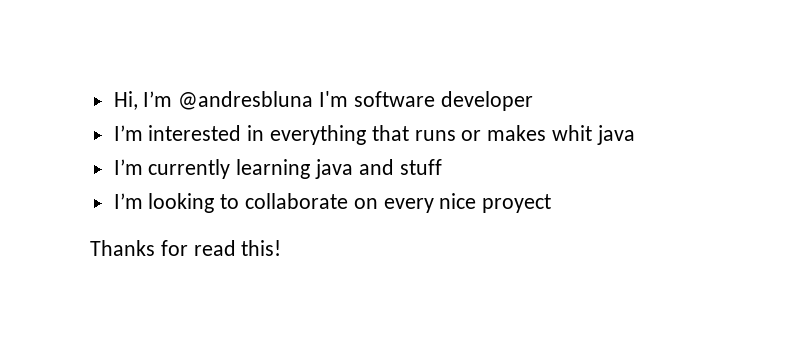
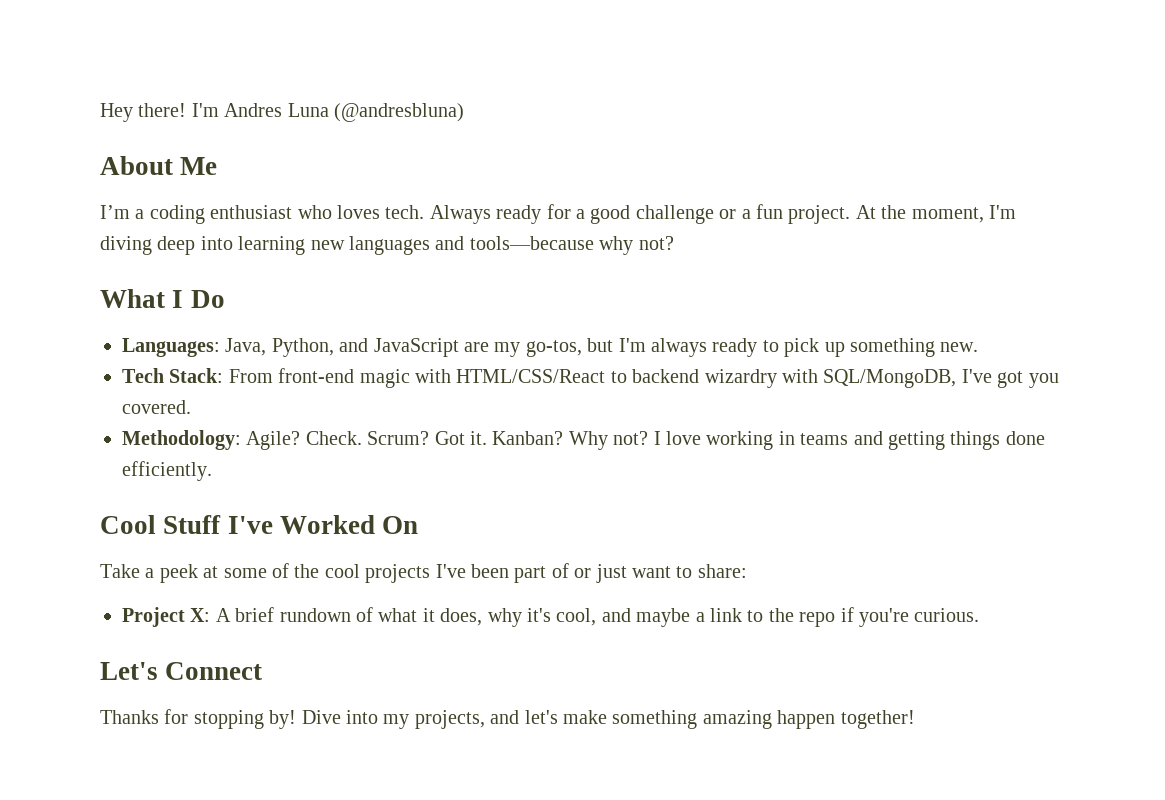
[113,91,533,111] [113,125,635,145] [113,159,442,179] [113,193,552,213] [90,240,282,256] Hi, I’m @andresbluna I'm software developer // I’m interested in everything that runs or makes whit java // I’m currently learning java and stuff // I’m looking to collaborate on every nice proyect // Thanks for read this! -> [100,103,464,122] [100,156,218,175] [100,204,1016,224] [100,236,674,255] [100,289,225,308] [122,338,979,357] [122,368,1059,388] [122,400,191,414] [122,430,1045,450] [122,461,212,481] [100,515,419,534] [100,563,747,583] [122,607,980,627] [100,662,263,680] [100,709,915,729] Hey there! I'm Andres Luna (@andresbluna) // About Me // I’m a coding enthusiast who loves tech. Always ready for a good challenge or a fun project. At the moment, I'm diving deep into learning new languages and tools—because why not? // What I Do // Languages: Java, Python, and JavaScript are my go-tos, but I'm always ready to pick up something new. // Tech Stack: From front-end magic with HTML/CSS/React to backend wizardry with SQL/MongoDB, I've got you covered. // Methodology: Agile? Check. Scrum? Got it. Kanban? Why not? I love working in teams and getting things done efficiently. // Cool Stuff I've Worked On // Take a peek at some of the cool projects I've been part of or just want to share: // Project X: A brief rundown of what it does, why it's cool, and maybe a link to the repo if you're curious. // Let's Connect // Thanks for stopping by! Dive into my projects, and let's make something amazing happen together!

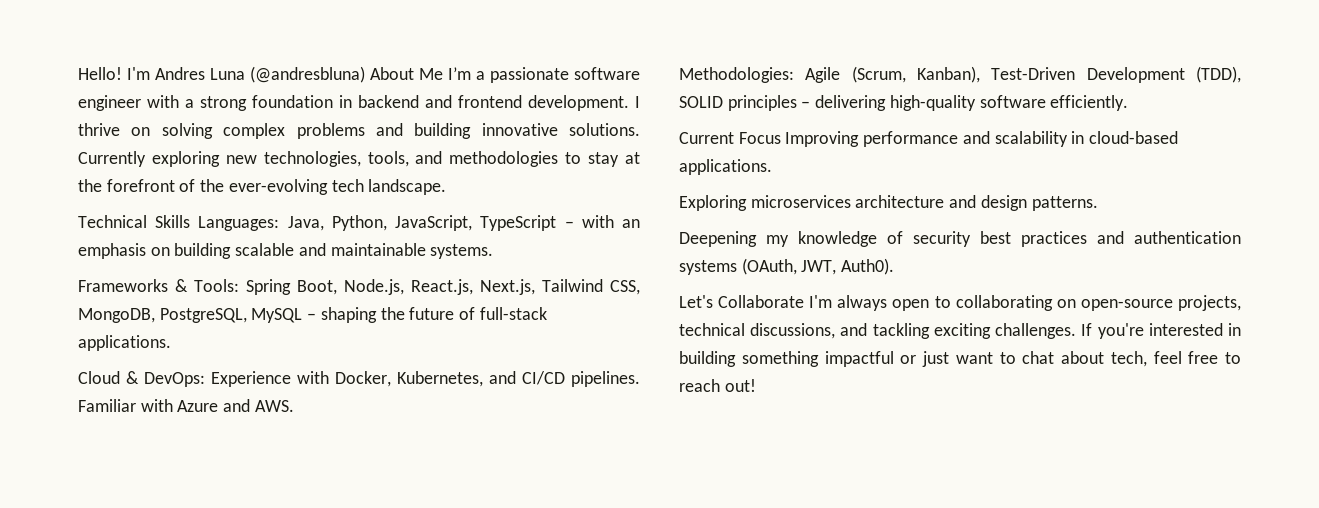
[100,103,187,122] Hey there! -> [78,67,122,80] Hello!
(464, 112) // -> (365, 74) none
(218, 166) // -> (443, 74) none
[149,204,1016,224] [100,236,674,255] [100,289,225,308] [122,338,979,357] [122,368,1059,388] [122,400,191,414] [122,430,1045,450] [122,461,212,481] [100,515,419,534] [100,563,747,583] [122,607,980,627] [100,662,263,680] [100,709,915,729] coding enthusiast who loves tech. Always ready for a good challenge or a fun project. At the moment, I'm diving deep into learning new languages and tools—because why not? // What I Do // Languages: Java, Python, and JavaScript are my go-tos, but I'm always ready to pick up something new. // Tech Stack: From front-end magic with HTML/CSS/React to backend wizardry with SQL/MongoDB, I've got you covered. // Methodology: Agile? Check. Scrum? Got it. Kanban? Why not? I love working in teams and getting things done efficiently. // Cool Stuff I've Worked On // Take a peek at some of the cool projects I've been part of or just want to share: // Project X: A brief rundown of what it does, why it's cool, and maybe a link to the repo if you're curious. // Let's Connect // Thanks for stopping by! Dive into my projects, and let's make something amazing happen together! -> [490,67,640,83] [78,95,640,111] [78,123,640,139] [78,151,641,167] [78,179,447,195] [78,215,640,231] [78,243,494,259] [78,279,640,295] [78,307,547,323] [78,335,171,351] [78,371,640,387] [78,399,294,412] [679,66,1241,83] [679,95,1129,111] [679,131,1179,147] [679,159,772,175] [679,195,1098,211] [679,231,1241,247] [679,258,895,275] [679,295,1241,311] [679,323,1241,339] [679,351,1241,367] [679,379,756,392] passionate software engineer with a strong foundation in backend and frontend development. I thrive on solving complex problems and building innovative solutions. Currently exploring new technologies, tools, and methodologies to stay at the forefront of the ever-evolving tech landscape. // Technical Skills Languages: Java, Python, JavaScript, TypeScript – with an emphasis on building scalable and maintainable systems. // Frameworks & Tools: Spring Boot, Node.js, React.js, Next.js, Tailwind CSS, MongoDB, PostgreSQL, MySQL – shaping the future of full-stack applications. // Cloud & DevOps: Experience with Docker, Kubernetes, and CI/CD pipelines. Familiar with Azure and AWS. // Methodologies: Agile (Scrum, Kanban), Test-Driven Development (TDD), SOLID principles – delivering high-quality software efficiently. // Current Focus Improving performance and scalability in cloud-based applications. // Exploring microservices architecture and design patterns. // Deepening my knowledge of security best practices and authentication systems (OAuth, JWT, Auth0). // Let's Collaborate I'm always open to collaborating on open-source projects, technical discussions, and tackling exciting challenges. If you're interested in building something impactful or just want to chat about tech, feel free to reach out!

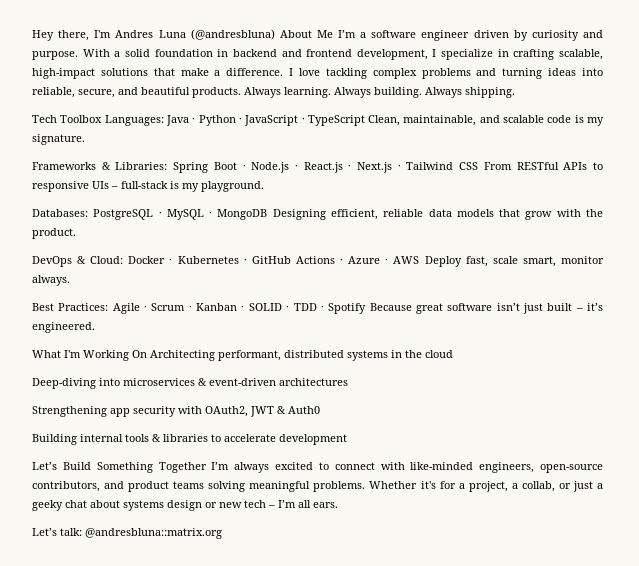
[78,67,122,80] Hello! -> [32,30,90,41] Hey there,
[490,67,569,83] passionate -> (367, 35) none
[147,95,247,111] with a strong -> [473,30,603,41] [32,49,150,60] driven by curiosity and purpose. With a solid
[528,95,640,111] [78,123,640,139] [78,151,641,167] [78,179,447,195] [78,215,640,231] [78,243,494,259] [78,279,640,295] [78,307,547,323] [78,335,171,351] [78,371,640,387] [78,399,294,412] [679,66,1241,83] [679,95,1129,111] [679,131,1179,147] [679,159,772,175] [679,195,1098,211] [679,231,1241,247] [679,258,895,275] [679,295,1241,311] [679,323,1241,339] [679,351,1241,367] [679,379,756,392] development. I thrive on solving complex problems and building innovative solutions. Currently exploring new technologies, tools, and methodologies to stay at the forefront of the ever-evolving tech landscape. // Technical Skills Languages: Java, Python, JavaScript, TypeScript – with an emphasis on building scalable and maintainable systems. // Frameworks & Tools: Spring Boot, Node.js, React.js, Next.js, Tailwind CSS, MongoDB, PostgreSQL, MySQL – shaping the future of full-stack applications. // Cloud & DevOps: Experience with Docker, Kubernetes, and CI/CD pipelines. Familiar with Azure and AWS. // Methodologies: Agile (Scrum, Kanban), Test-Driven Development (TDD), SOLID principles – delivering high-quality software efficiently. // Current Focus Improving performance and scalability in cloud-based applications. // Exploring microservices architecture and design patterns. // Deepening my knowledge of security best practices and authentication systems (OAuth, JWT, Auth0). // Let's Collaborate I'm always open to collaborating on open-source projects, technical discussions, and tackling exciting challenges. If you're interested in building something impactful or just want to chat about tech, feel free to reach out! -> [356,49,604,60] [32,68,603,79] [32,87,515,98] [32,115,604,126] [32,134,85,145] [32,162,603,173] [32,181,264,192] [32,209,603,220] [32,228,76,239] [32,256,605,267] [32,275,70,286] [32,303,604,314] [32,322,95,333] [32,350,453,361] [32,378,348,389] [32,406,320,417] [32,434,347,445] [32,462,603,473] [32,481,603,492] [32,500,338,511] [32,528,222,539] development, I specialize in crafting scalable, high-impact solutions that make a difference. I love tackling complex problems and turning ideas into reliable, secure, and beautiful products. Always learning. Always building. Always shipping. // Tech Toolbox Languages: Java · Python · JavaScript · TypeScript Clean, maintainable, and scalable code is my signature. // Frameworks & Libraries: Spring Boot · Node.js · React.js · Next.js · Tailwind CSS From RESTful APIs to responsive UIs – full-stack is my playground. // Databases: PostgreSQL · MySQL · MongoDB Designing efficient, reliable data models that grow with the product. // DevOps & Cloud: Docker · Kubernetes · GitHub Actions · Azure · AWS Deploy fast, scale smart, monitor always. // Best Practices: Agile · Scrum · Kanban · SOLID · TDD · Spotify Because great software isn’t just built – it’s engineered. // What I'm Working On Architecting performant, distributed systems in the cloud // Deep-diving into microservices & event-driven architectures // Strengthening app security with OAuth2, JWT & Auth0 // Building internal tools & libraries to accelerate development // Let’s Build Something Together I’m always excited to connect with like-minded engineers, open-source contributors, and product teams solving meaningful problems. Whether it's for a project, a collab, or just a geeky chat about systems design or new tech – I’m all ears. // Let’s talk: @andresbluna::matrix.org

